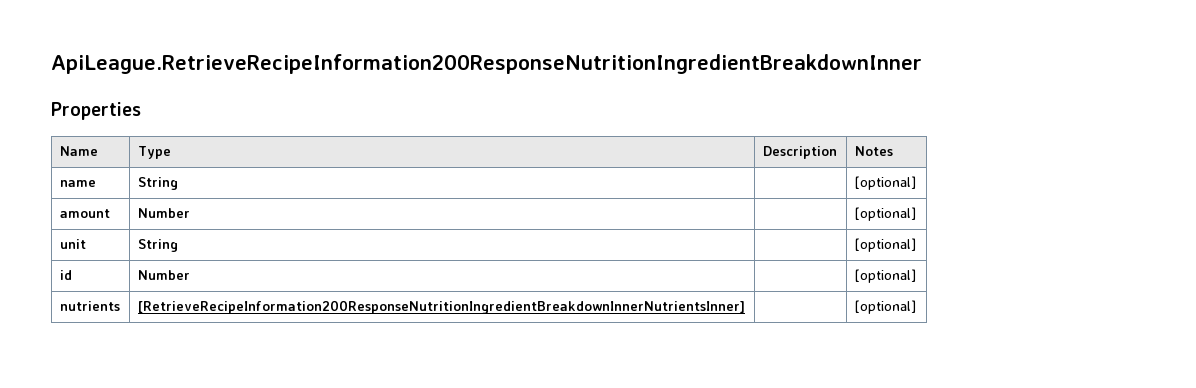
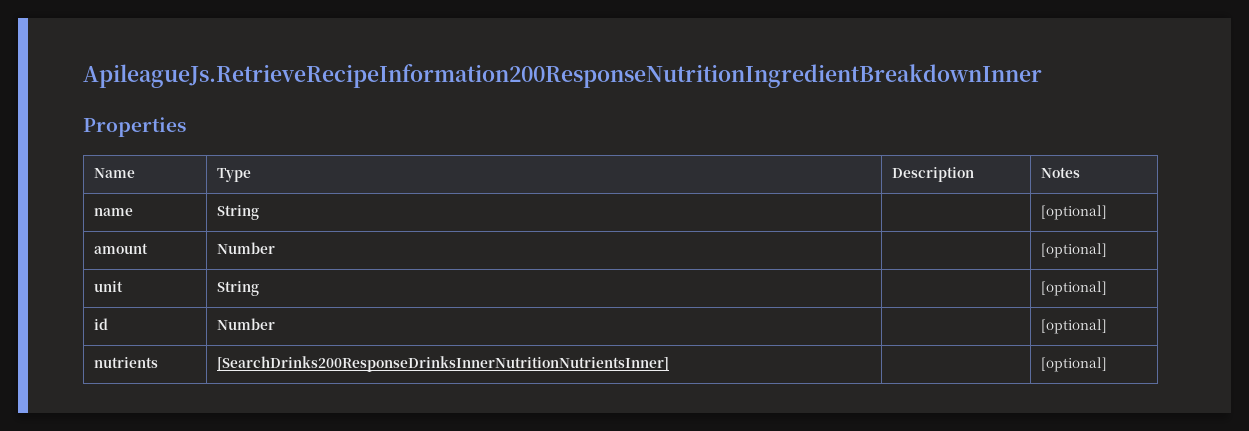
[51,54,922,74] ApiLeague.RetrieveRecipeInformation200ResponseNutritionIngredientBreakdownInner -> [83,64,1042,88] ApileagueJs.RetrieveRecipeInformation200ResponseNutritionIngredientBreakdownInner
[137,300,745,314] [RetrieveRecipeInformation200ResponseNutritionIngredientBreakdownInnerNutrientsInner] -> [217,356,670,372] [SearchDrinks200ResponseDrinksInnerNutritionNutrientsInner]

